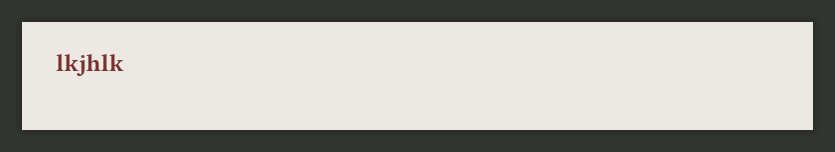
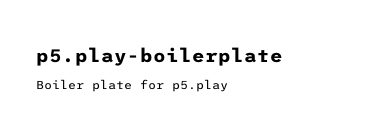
[56,54,124,76] lkjhlk -> [36,47,283,66] [36,79,228,92] p5.play-boilerplate // Boiler plate for p5.play

